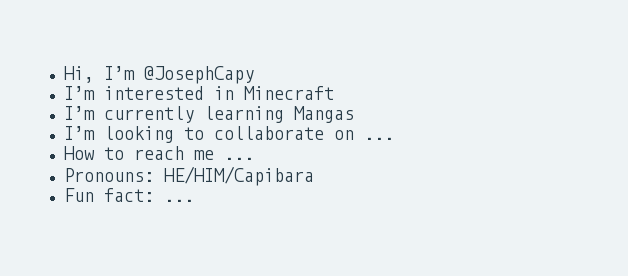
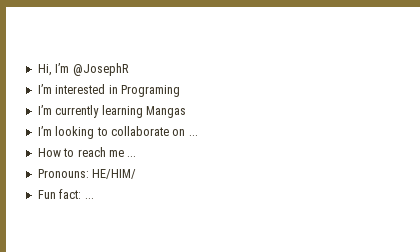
[143,66,254,84] @JosephCapy -> [72,63,129,76] @JosephR
[243,86,334,100] Minecraft -> [120,85,180,97] Programing
[163,166,314,186] HE/HIM/Capibara -> [92,169,137,179] HE/HIM/

